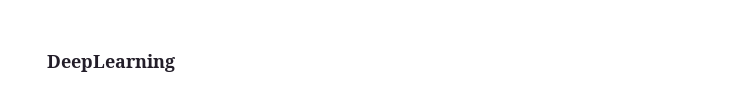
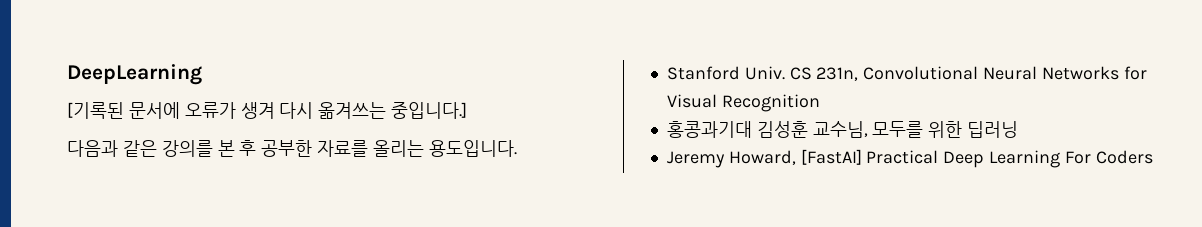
(175, 63) none -> [67,102,468,119] [67,140,517,157] [666,66,1147,81] [666,94,820,112] [666,121,1019,138] [666,149,1153,168] // [기록된 문서에 오류가 생겨 다시 옮겨쓰는 중입니다.] // 다음과 같은 강의를 본 후 공부한 자료를 올리는 용도입니다. // Stanford Univ. CS 231n, Convolutional Neural Networks for Visual Recognition // 홍콩과기대 김성훈 교수님, 모두를 위한 딥러닝 // Jeremy Howard, [FastAI] Practical Deep Learning For Coders

